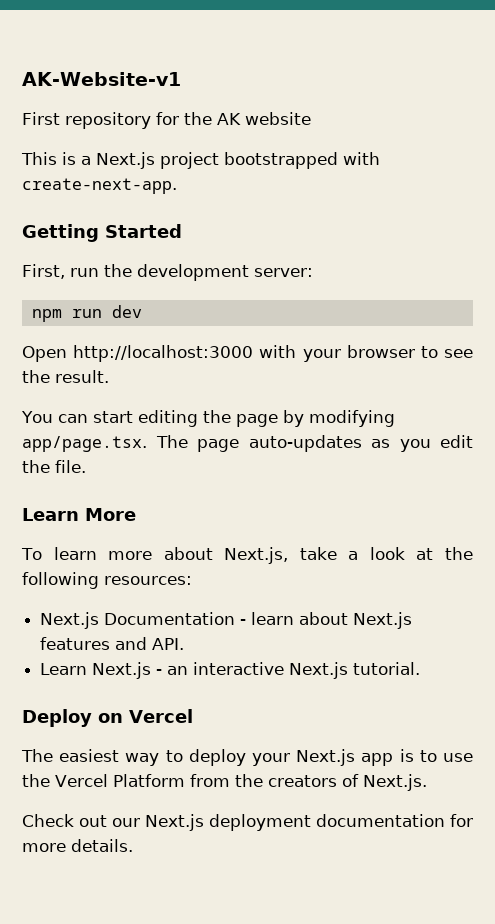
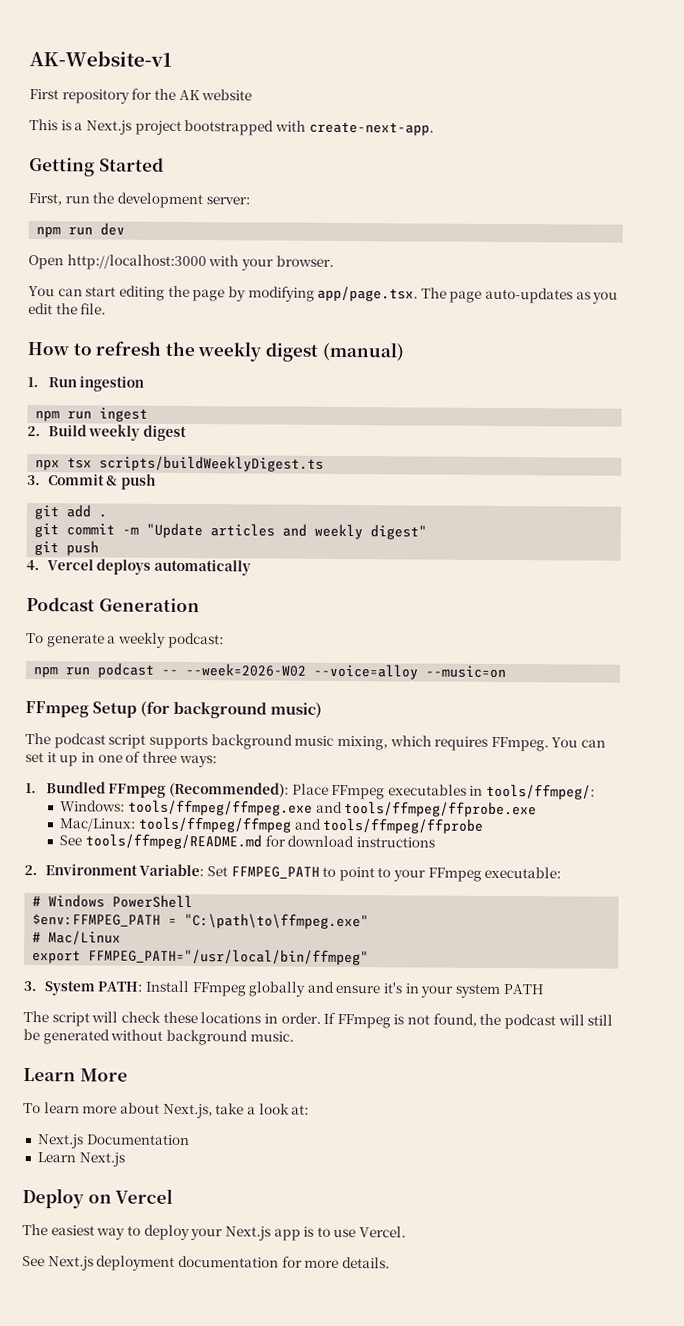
[346,345,474,358] [22,370,109,383] browser to see the result. -> [275,255,334,267] browser.
(86, 466) none -> [27,341,405,362] [27,376,145,392] [35,407,149,422] [27,424,187,442] [35,455,325,472] [27,473,156,490] [34,504,108,520] [34,522,428,540] [34,540,100,556] [26,558,251,576] [26,597,200,613] [26,632,224,649] [33,662,507,680] [25,700,323,719] [25,733,607,752] [25,751,217,768] [25,781,596,800] [60,799,538,818] [59,816,485,834] [59,833,436,850] [24,863,562,882] [32,894,194,909] [32,913,370,930] [32,930,122,945] [32,948,370,966] [23,980,544,999] [23,1011,614,1030] [23,1029,294,1046] // How to refresh the weekly digest (manual) // 1. Run ingestion // npm run ingest // 2. Build weekly digest // npx tsx scripts/buildWeeklyDigest.ts // 3. Commit & push // git add . // git commit -m "Update articles and weekly digest" // git push // 4. Vercel deploys automatically // Podcast Generation // To generate a weekly podcast: // npm run podcast -- --week=2026-W02 --voice=alloy --music=on // FFmpeg Setup (for background music) // The podcast script supports background music mixing, which requires FFmpeg. You can set it up in one of three ways: // 1. Bundled FFmpeg (Recommended): Place FFmpeg executables in tools/ffmpeg/: // Windows: tools/ffmpeg/ffmpeg.exe and tools/ffmpeg/ffprobe.exe // Mac/Linux: tools/ffmpeg/ffmpeg and tools/ffmpeg/ffprobe // See tools/ffmpeg/README.md for download instructions // 2. Environment Variable: Set FFMPEG_PATH to point to your FFmpeg executable: // # Windows PowerShell // $env:FFMPEG_PATH = "C:\path\to\ffmpeg.exe" // # Mac/Linux // export FFMPEG_PATH="/usr/local/bin/ffmpeg" // 3. System PATH: Install FFmpeg globally and ensure it's in your system PATH // The script will check these locations in order. If FFmpeg is not found, the podcast will still be generated without background music.
[416,547,473,560] [22,572,192,589] [40,612,413,629] [40,637,185,650] [40,662,421,679] at the following resources: // Next.js Documentation - learn about Next.js features and API. // Learn Next.js - an interactive Next.js tutorial. -> [291,1104,310,1115] [36,1134,190,1149] [36,1152,125,1167] at: // Next.js Documentation // Learn Next.js
[22,774,427,791] [22,814,140,827] the Vercel Platform from the creators of Next.js. // Check out our -> [359,1226,407,1238] [22,1256,45,1267] Vercel. // See

